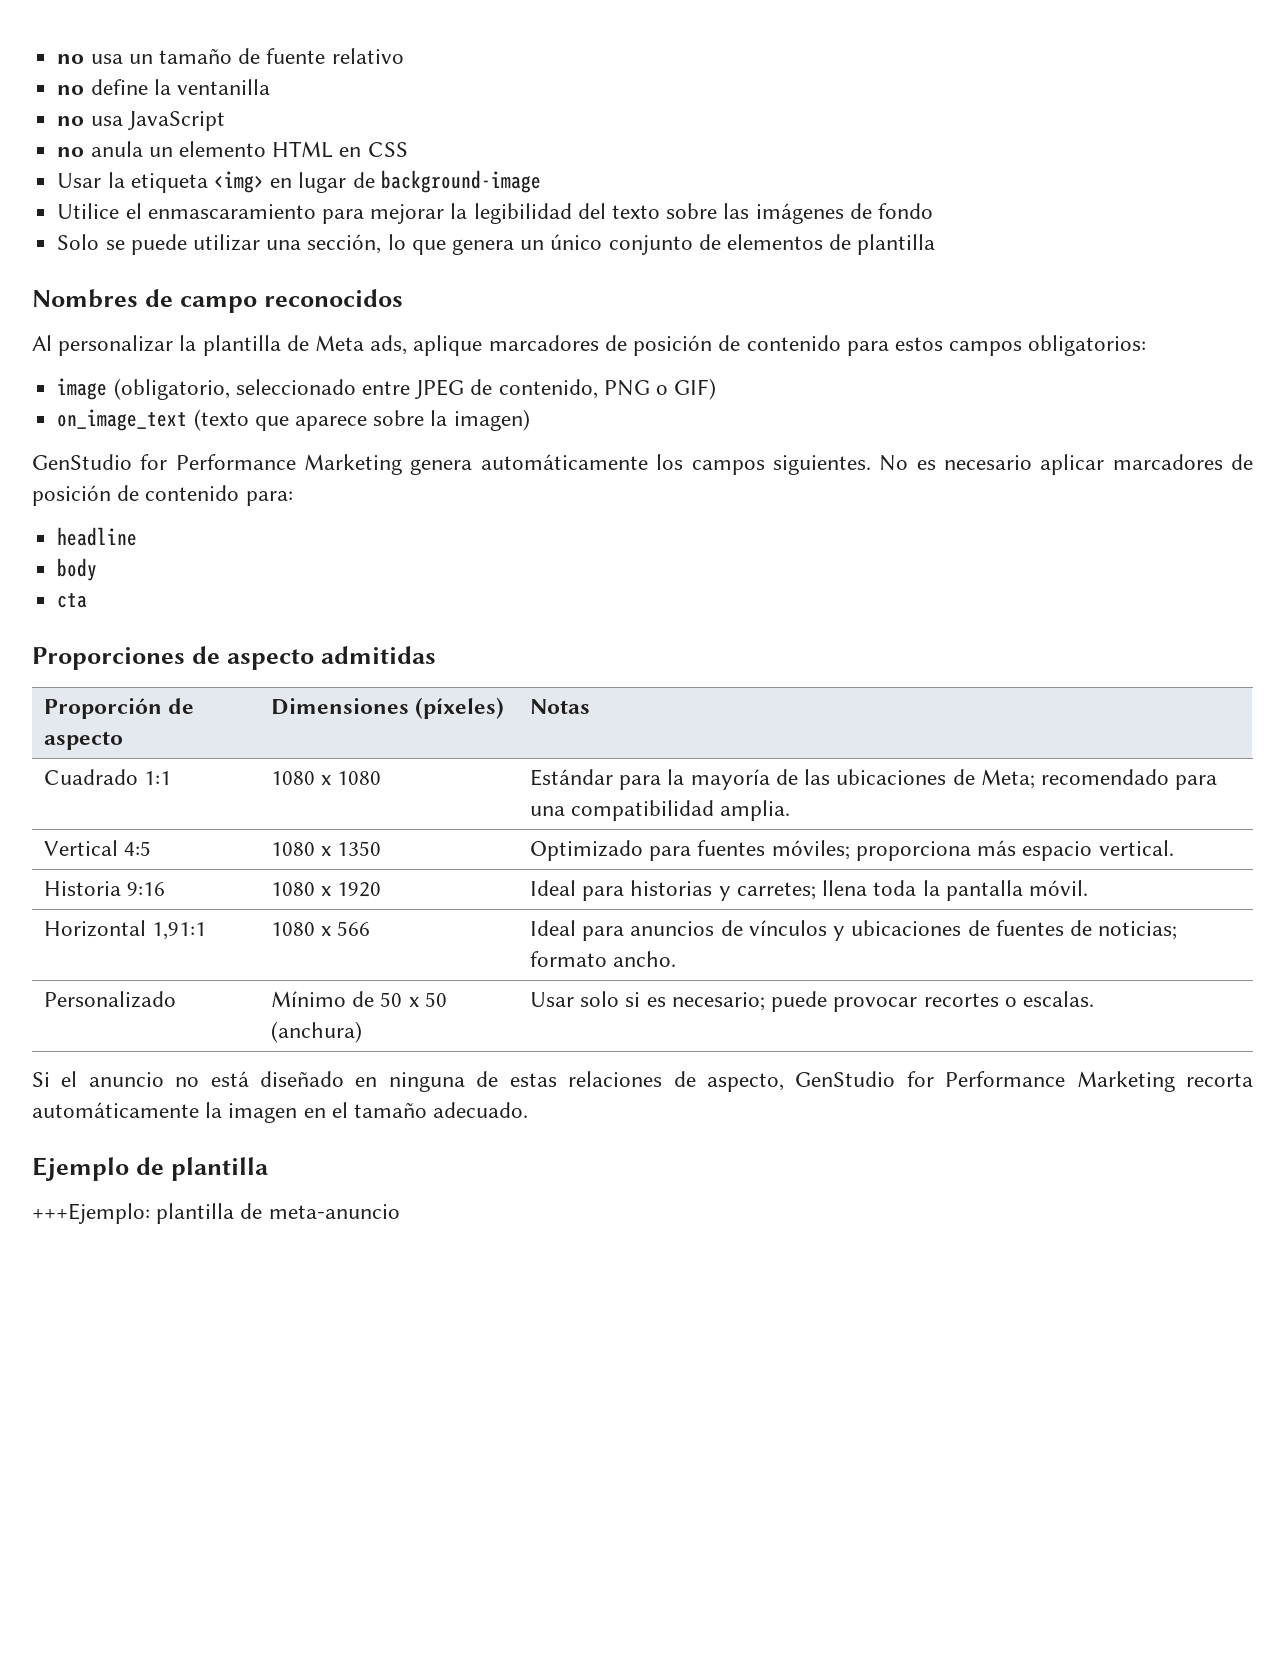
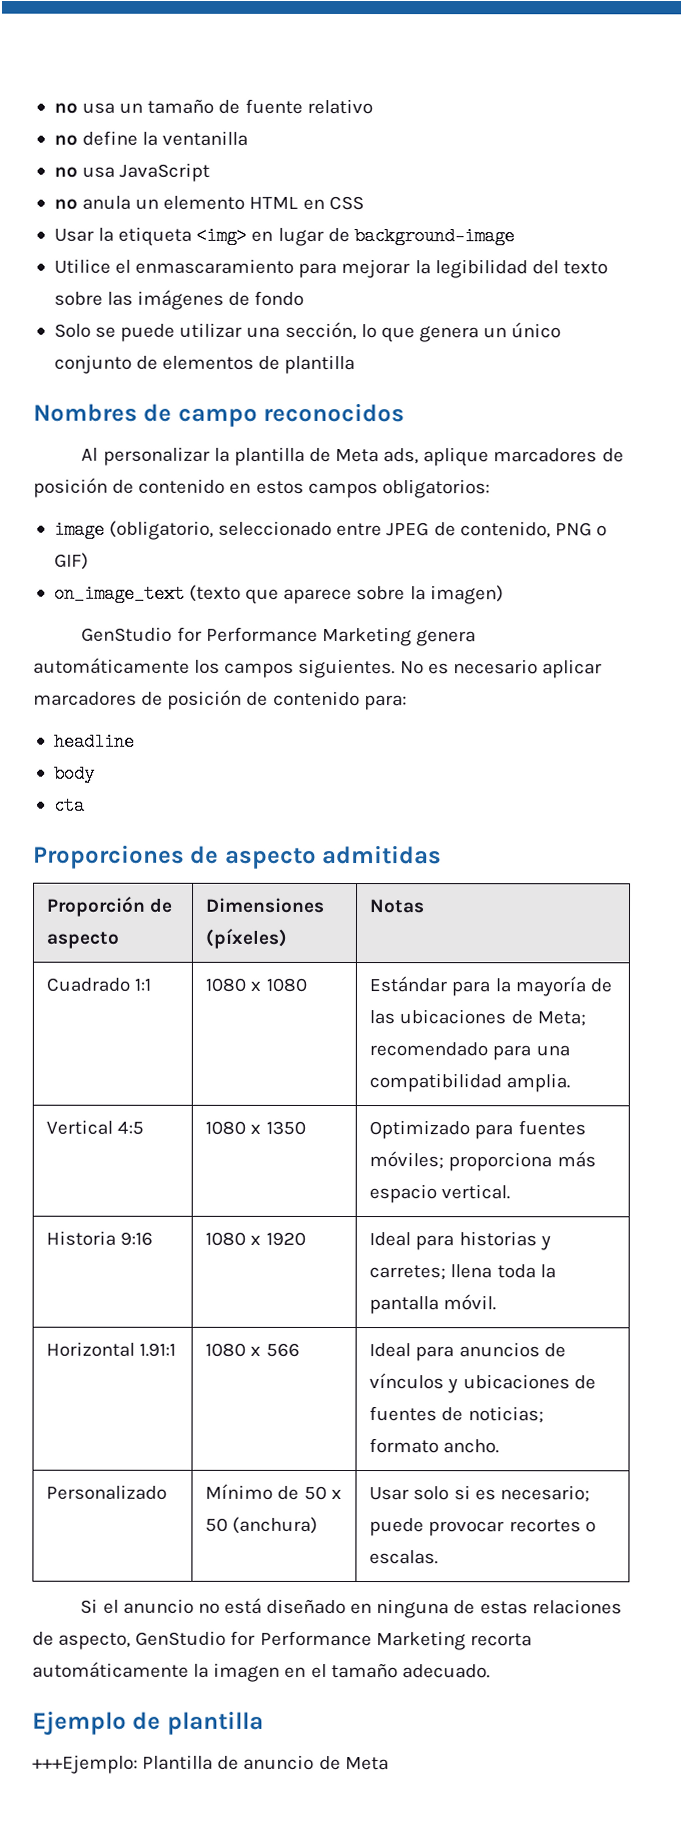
[846,341,889,356] para -> [229,482,252,494] en
[152,922,207,940] 1,91:1 -> [139,1342,177,1357] 1.91:1
[156,1203,400,1224] plantilla de meta-anuncio -> [142,1754,389,1771] Plantilla de anuncio de Meta

